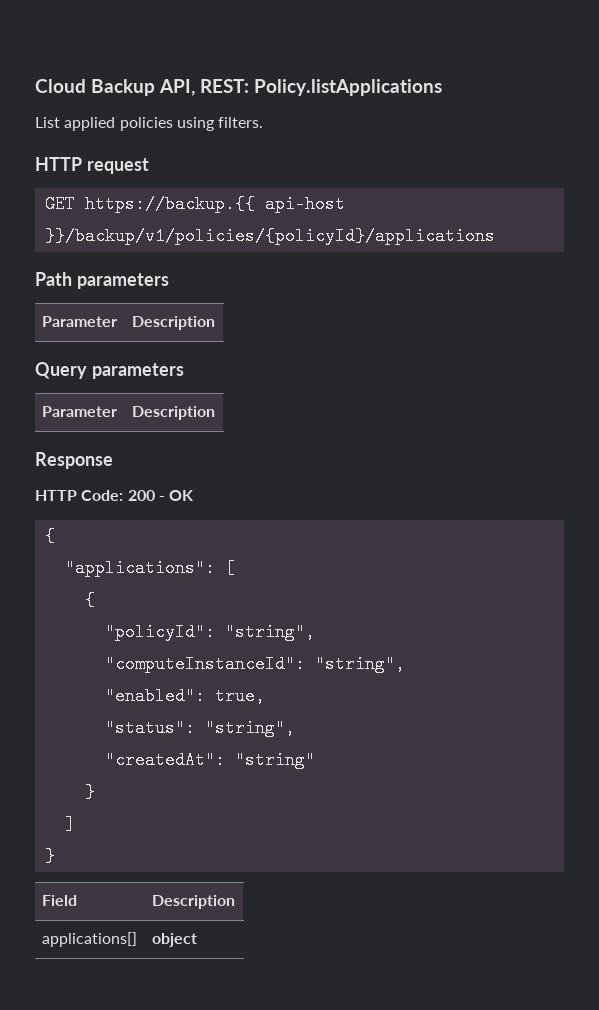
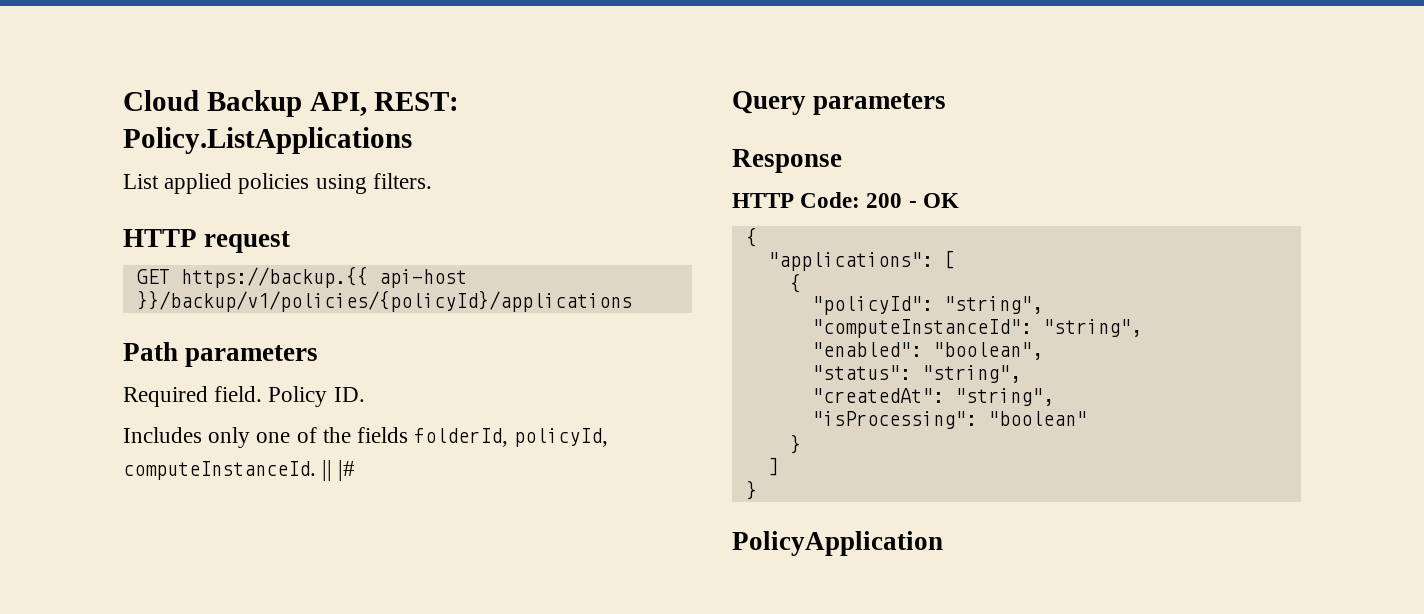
[254,79,442,96] Policy.listApplications -> [123,127,412,154] Policy.ListApplications
[42,316,118,327] [132,316,216,330] // Parameter | Description -> [123,386,365,407] [123,427,609,448] [123,460,356,481] // Required field. Policy ID. // Includes only one of the fields folderId, policyId, computeInstanceId. || |#
[42,406,118,417] [132,406,216,420] // Parameter | Description -> (947, 104) none
[214,687,265,705] true, -> [932,342,1043,360] "boolean",
[234,751,315,769] "string" -> [954,388,1054,406] [811,411,1087,429] "string", // "isProcessing": "boolean"
[42,895,78,906] [152,895,236,909] [42,932,138,947] [152,933,198,947] // Field | Description // applications[] | object -> [732,531,943,556] // PolicyApplication

